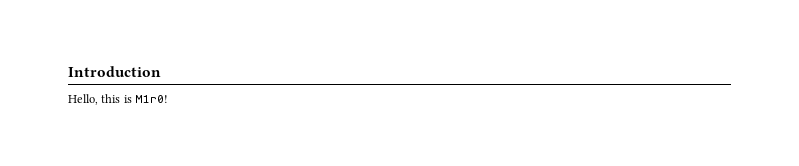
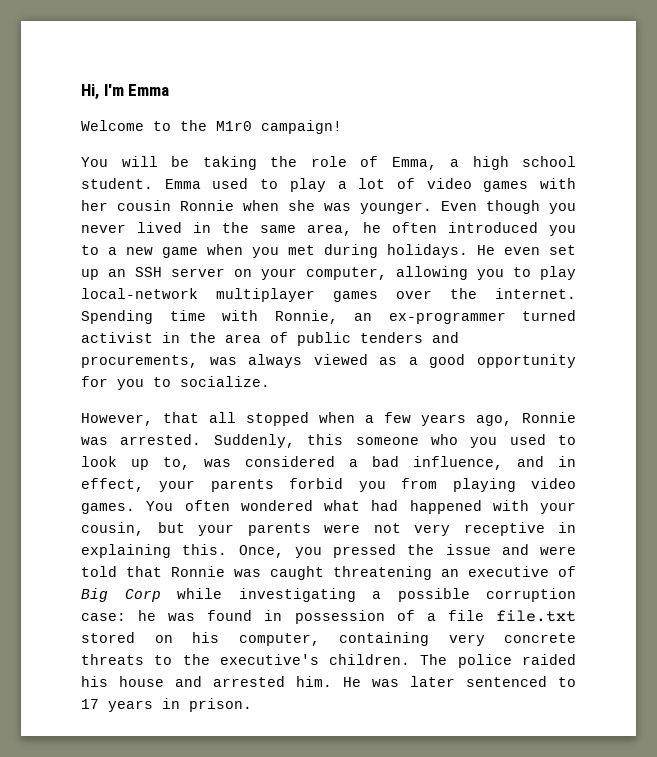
[68,66,161,77] [68,94,169,105] Introduction // Hello, this is M1r0! -> [81,84,170,100] [81,120,342,134] [81,156,576,170] [81,178,576,192] [81,200,576,214] [81,222,576,236] [81,244,576,258] [81,266,576,280] [81,288,576,302] [81,310,576,324] [81,332,459,346] [81,354,576,368] [81,376,270,390] [81,412,576,426] [81,434,576,448] [81,456,576,470] [81,478,576,492] [81,500,576,514] [81,522,576,536] [81,544,576,558] [81,566,576,580] [81,588,576,602] [81,610,576,624] [81,632,576,646] [81,654,576,668] [81,676,576,687] [81,698,252,712] Hi, I'm Emma // Welcome to the M1r0 campaign! // You will be taking the role of Emma, a high school student. Emma used to play a lot of video games with her cousin Ronnie when she was younger. Even though you never lived in the same area, he often introduced you to a new game when you met during holidays. He even set up an SSH server on your computer, allowing you to play local-network multiplayer games over the internet. Spending time with Ronnie, an ex-programmer turned activist in the area of public tenders and procurements, was always viewed as a good opportunity for you to socialize. // However, that all stopped when a few years ago, Ronnie was arrested. Suddenly, this someone who you used to look up to, was considered a bad influence, and in effect, your parents forbid you from playing video games. You often wondered what had happened with your cousin, but your parents were not very receptive in explaining this. Once, you pressed the issue and were told that Ronnie was caught threatening an executive of Big Corp while investigating a possible corruption case: he was found in possession of a file file.txt stored on his computer, containing very concrete threats to the executive's children. The police raided his house and arrested him. He was later sentenced to 17 years in prison.

